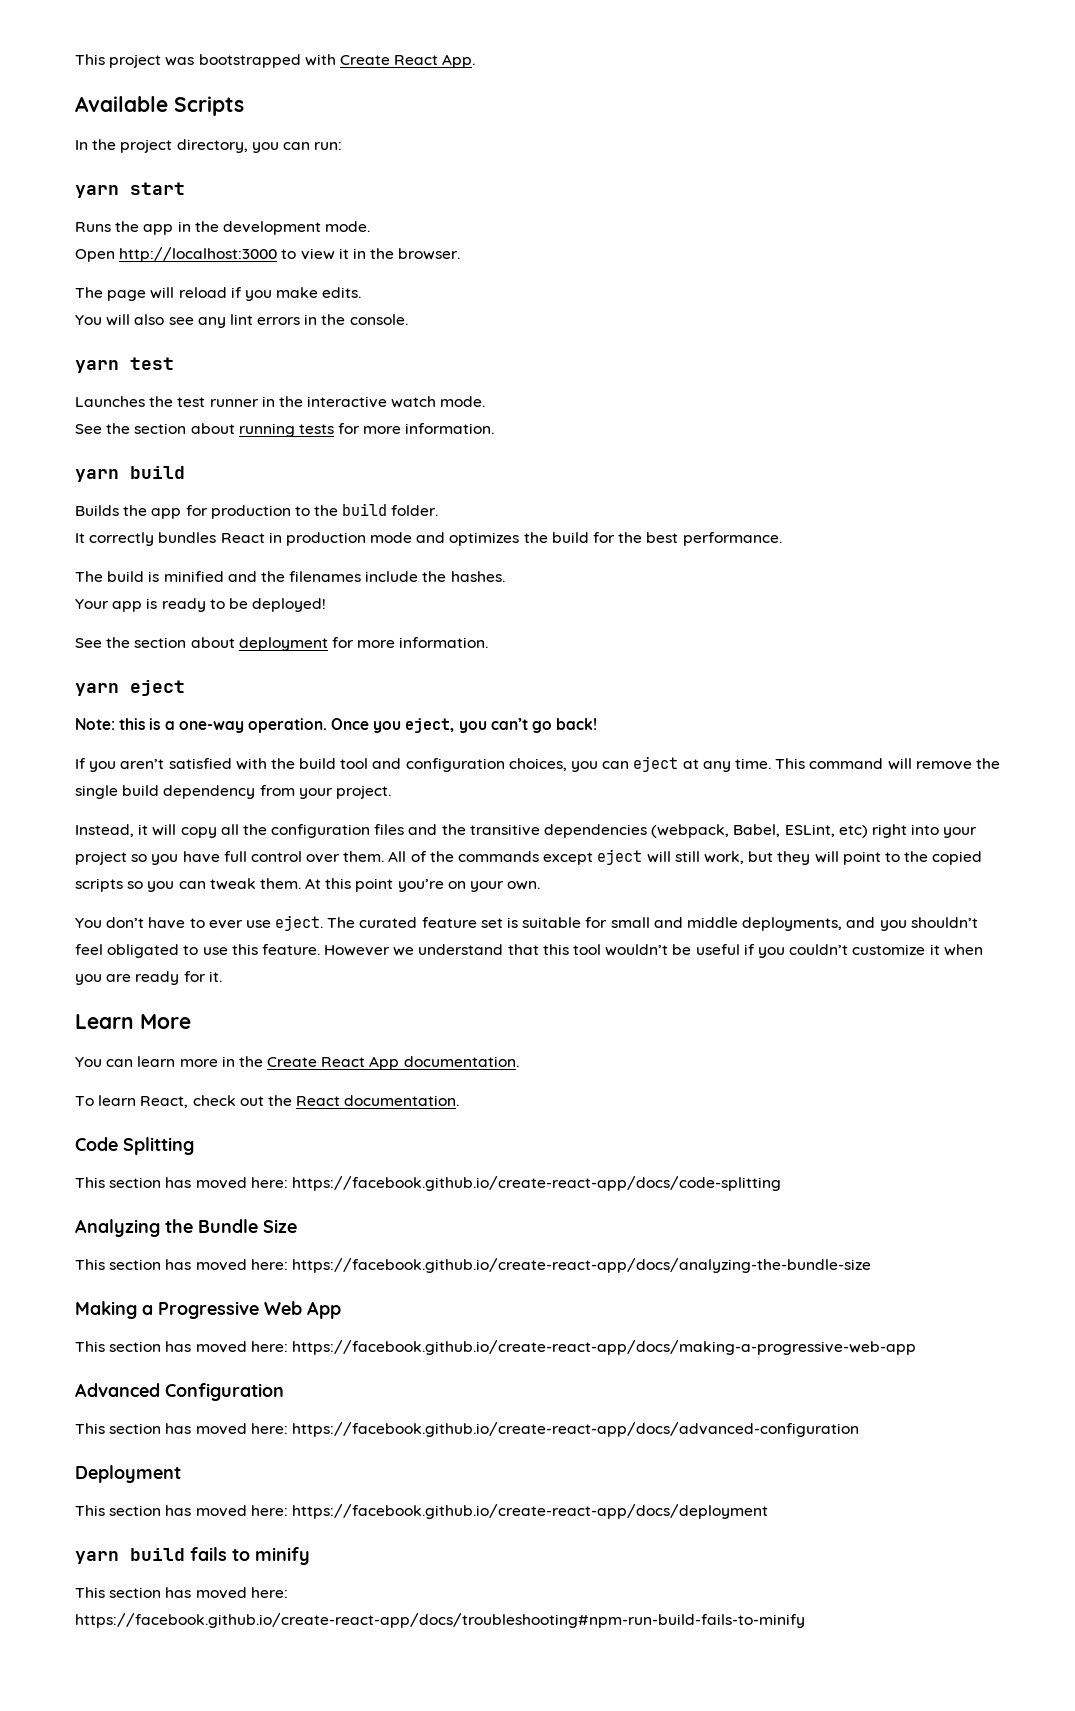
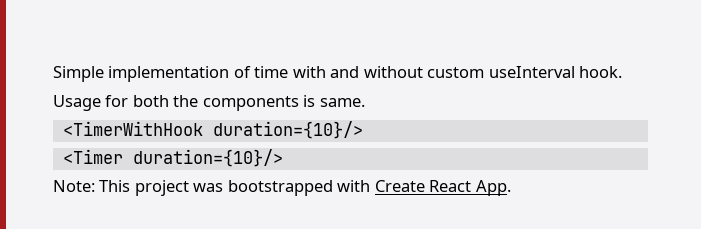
(75, 59) none -> [53,66,623,82] [53,95,365,111] [62,121,363,139] [62,149,283,167] [53,180,95,192] Simple implementation of time with and without custom useInterval hook. // Usage for both the components is same. // <TimerWithHook duration={10}/> // <Timer duration={10}/> // Note:
[75,96,244,116] [75,139,343,153] [75,182,185,198] [75,221,371,235] [75,247,461,262] [75,287,362,301] [75,314,408,328] [75,357,174,373] [75,396,486,408] [75,423,495,437] [75,466,185,482] [75,503,439,519] [75,532,782,546] [75,571,505,582] [75,598,327,612] [75,637,489,651] [75,680,185,696] [75,718,598,733] [75,756,1000,772] [75,785,391,799] [75,824,978,838] [75,849,983,865] [75,878,541,892] [75,915,978,931] [75,944,983,958] [75,971,222,985] [75,1014,191,1029] [75,1056,519,1070] [75,1095,460,1108] [75,1137,194,1155] [75,1176,781,1191] [75,1219,297,1237] [75,1258,871,1273] [75,1301,341,1319] [75,1340,916,1355] [75,1383,284,1401] [75,1422,859,1437] [75,1465,181,1483] [75,1504,768,1519] [75,1547,310,1565] [75,1587,288,1599] [75,1613,805,1628] // Available Scripts // In the project directory, you can run: // yarn start // Runs the app in the development mode. // Open http://localhost:3000 to view it in the browser. // The page will reload if you make edits. // You will also see any lint errors in the console. // yarn test // Launches the test runner in the interactive watch mode. // See the section about running tests for more information. // yarn build // Builds the app for production to the build folder. // It correctly bundles React in production mode and optimizes the build for the best performance. // The build is minified and the filenames include the hashes. // Your app is ready to be deployed! // See the section about deployment for more information. // yarn eject // Note: this is a one-way operation. Once you eject, you can’t go back! // If you aren’t satisfied with the build tool and configuration choices, you can eject at any time. This command will remove the single build dependency from your project. // Instead, it will copy all the configuration files and the transitive dependencies (webpack, Babel, ESLint, etc) right into your project so you have full control over them. All of the commands except eject will still work, but they will point to the copied scripts so you can tweak them. At this point you’re on your own. // You don’t have to ever use eject. The curated feature set is suitable for small and middle deployments, and you shouldn’t feel obligated to use this feature. However we understand that this tool wouldn’t be useful if you couldn’t customize it when you are ready for it. // Learn More // You can learn more in the Create React App documentation. // To learn React, check out the React documentation. // Code Splitting // This section has moved here: https://facebook.github.io/create-react-app/docs/code-splitting // Analyzing the Bundle Size // This section has moved here: https://facebook.github.io/create-react-app/docs/analyzing-the-bundle-size // Making a Progressive Web App // This section has moved here: https://facebook.github.io/create-react-app/docs/making-a-progressive-web-app // Advanced Configuration // This section has moved here: https://facebook.github.io/create-react-app/docs/advanced-configuration // Deployment // This section has moved here: https://facebook.github.io/create-react-app/docs/deployment // yarn build fails to minify // This section has moved here: https://facebook.github.io/create-react-app/docs/troubleshooting#npm-run-build-fails-to-minify -> (511, 188) none

